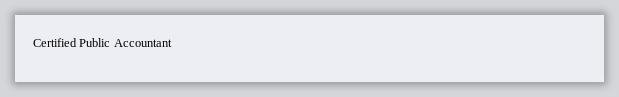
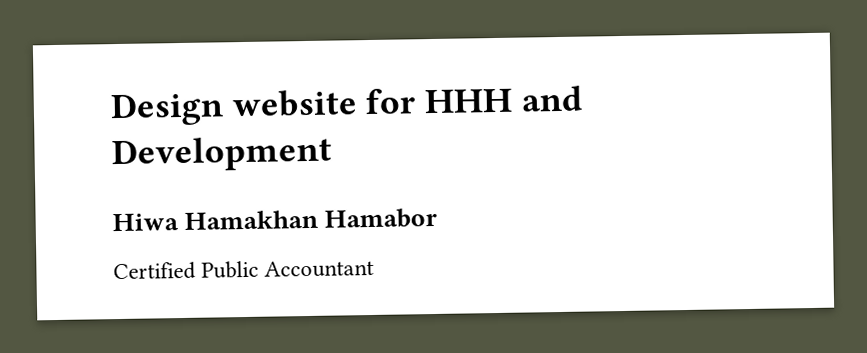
(33, 42) none -> [110,85,582,127] [111,135,332,173] [112,207,439,232] Design website for HHH and Development // Hiwa Hamakhan Hamabor //

